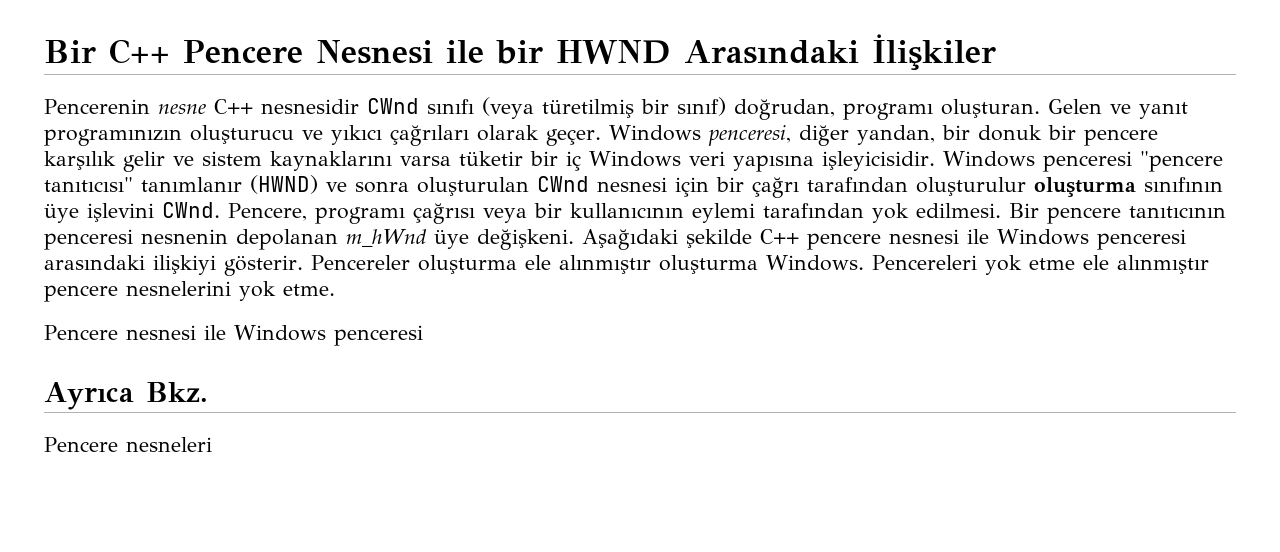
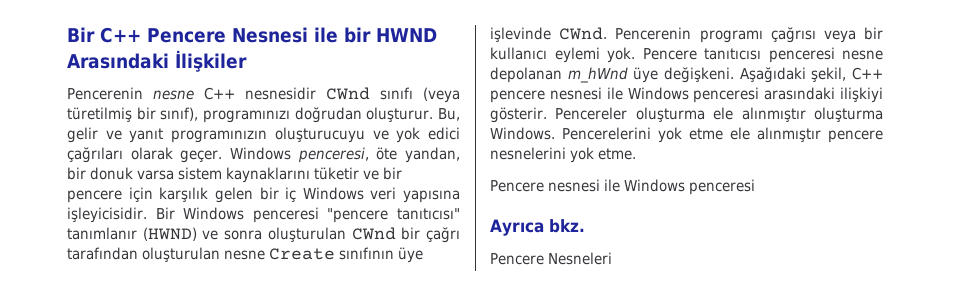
[676,97,1188,120] [44,125,382,146] sınıf) doğrudan, programı oluşturan. Gelen ve yanıt programınızın oluşturucu ve yıkıcı -> [160,107,460,123] [67,127,461,143] sınıf), programınızı doğrudan oluşturur. Bu, gelir ve yanıt programınızın oluşturucuyu ve yok edici
[798,125,849,146] diğer -> [376,147,398,160] öte
[1047,125,1158,146] [44,151,523,172] bir pencere karşılık gelir ve sistem kaynaklarını varsa tüketir -> [137,167,402,183] [67,187,253,203] varsa sistem kaynaklarını tüketir ve bir pencere için karşılık gelen
(935, 161) none -> [155,207,175,219] Bir
[597,177,709,197] nesnesi için -> (396, 233) none
[916,177,1223,197] [44,202,1226,224] [44,229,228,250] oluşturulur oluşturma sınıfının üye işlevini CWnd. Pencere, programı çağrısı veya bir kullanıcının eylemi tarafından yok edilmesi. Bir pencere tanıtıcının penceresi nesnenin -> [142,247,423,263] [490,27,883,43] [490,47,883,63] oluşturulan nesne Create sınıfının üye işlevinde CWnd. Pencerenin programı çağrısı veya bir kullanıcı eylemi yok. Pencere tanıtıcısı penceresi nesne
[685,229,752,248] şekilde -> [811,67,847,82] şekil,
[871,255,977,270] Pencereleri -> [562,127,651,140] Pencerelerini
[145,382,208,402] [44,437,212,452] Bkz. // Pencere nesneleri -> [549,219,585,233] [490,252,612,265] bkz. // Pencere Nesneleri

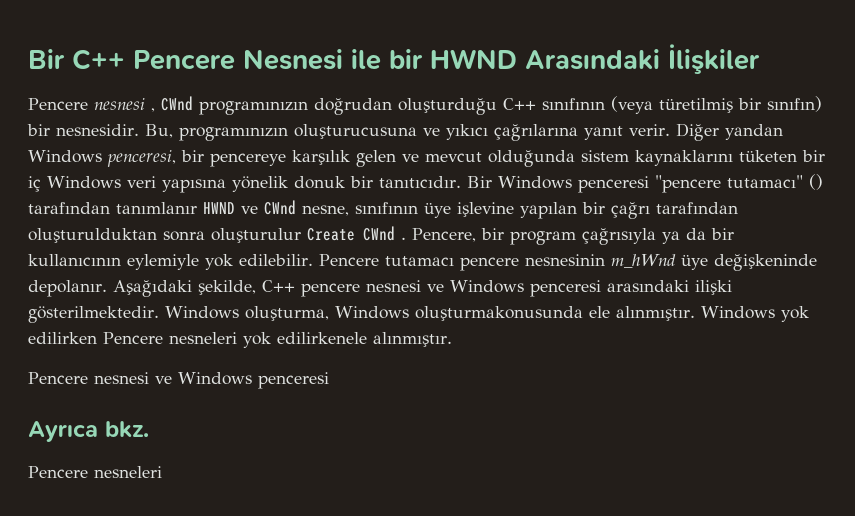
[67,87,460,103] [67,107,460,123] [67,127,461,143] [67,147,460,163] [67,167,402,183] [67,187,253,203] Pencerenin nesne C++ nesnesidir CWnd sınıfı (veya türetilmiş bir sınıf), programınızı doğrudan oluşturur. Bu, gelir ve yanıt programınızın oluşturucuyu ve yok edici çağrıları olarak geçer. Windows penceresi, öte yandan, bir donuk varsa sistem kaynaklarını tüketir ve bir pencere için karşılık gelen -> [28,96,822,115] [27,123,783,141] [28,150,797,167] Pencere nesnesi , CWnd programınızın doğrudan oluşturduğu C++ sınıfının (veya türetilmiş bir sınıfın) bir nesnesidir. Bu, programınızın oluşturucusuna ve yıkıcı çağrılarına yanıt verir. Diğer yandan Windows penceresi, bir pencereye karşılık gelen ve mevcut olduğunda sistem kaynaklarını tüketen
[67,207,460,223] [67,227,461,243] [67,247,423,263] [490,27,883,43] [490,47,883,63] [490,67,847,83] işleyicisidir. Bir Windows penceresi "pencere tanıtıcısı" tanımlanır (HWND) ve sonra oluşturulan CWnd bir çağrı tarafından oluşturulan nesne Create sınıfının üye işlevinde CWnd. Pencerenin programı çağrısı veya bir kullanıcı eylemi yok. Pencere tanıtıcısı penceresi nesne depolanan m_hWnd üye değişkeni. Aşağıdaki şekil, -> [232,174,823,193] [28,200,738,219] [28,226,734,245] [28,254,817,271] [28,280,256,297] yönelik donuk bir tanıtıcıdır. Bir Windows penceresi "pencere tutamacı" () tarafından tanımlanır HWND ve CWnd nesne, sınıfının üye işlevine yapılan bir çağrı tarafından oluşturulduktan sonra oluşturulur Create CWnd . Pencere, bir program çağrısıyla ya da bir kullanıcının eylemiyle yok edilebilir. Pencere tutamacı pencere nesnesinin m_hWnd üye değişkeninde depolanır. Aşağıdaki şekilde,
[606,87,623,100] ile -> [426,284,444,292] ve
[840,87,883,103] [490,107,883,123] [490,127,883,143] [490,147,636,163] [490,179,620,192] ilişkiyi gösterir. Pencereler oluşturma ele alınmıştır oluşturma Windows. Pencerelerini yok etme ele alınmıştır pencere nesnelerini yok etme. // Pencere nesnesi ile -> [694,280,732,295] [28,306,809,323] [28,332,452,348] [28,372,172,384] ilişki gösterilmektedir. Windows oluşturma, Windows oluşturmakonusunda ele alınmıştır. Windows yok edilirken Pencere nesneleri yok edilirkenele alınmıştır. // Pencere nesnesi ve
[548,252,612,265] Nesneleri -> [94,466,162,478] nesneleri

